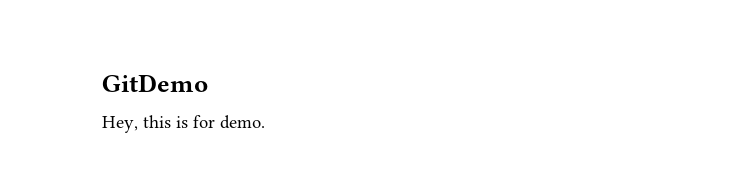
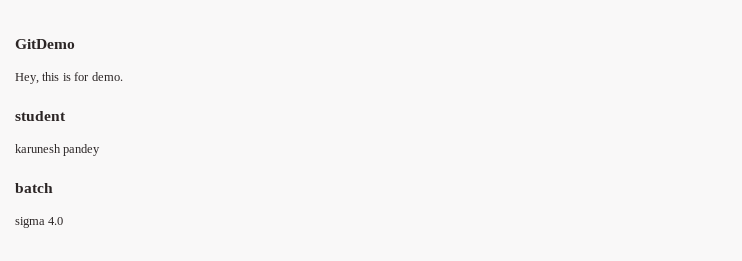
(265, 122) none -> [15,111,66,121] [15,144,101,156] [15,183,53,193] [15,217,64,228] // student // karunesh pandey // batch // sigma 4.0

